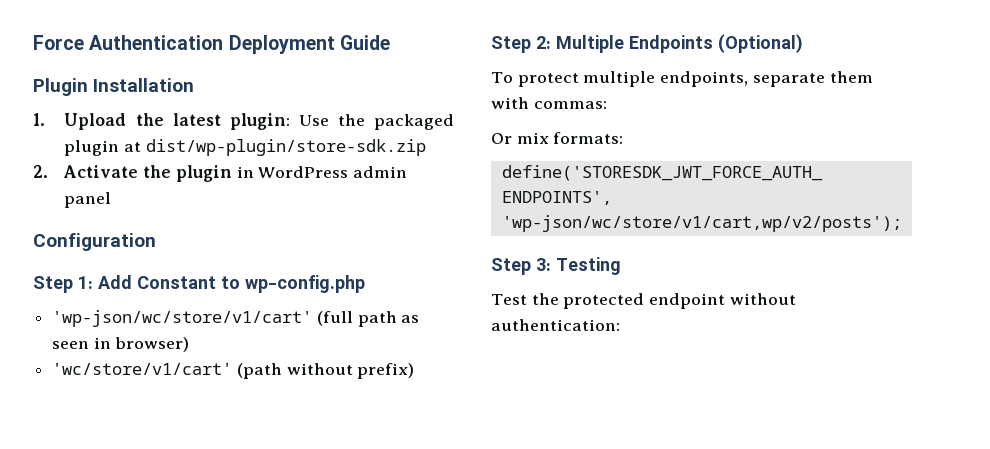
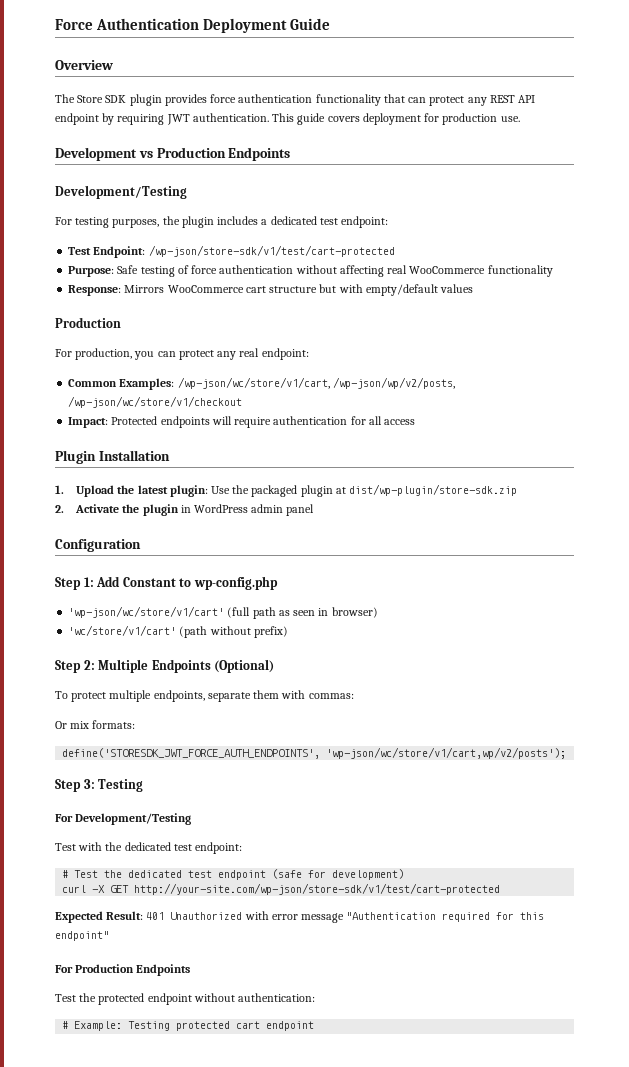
(390, 42) none -> [55,60,113,70] [55,94,536,106] [55,113,520,125] [55,147,291,161] [55,185,187,199] [55,216,389,228] [68,245,395,258] [68,265,553,277] [68,284,474,296] [55,317,121,328] [55,348,309,360] [68,377,455,390] [68,396,243,408] [68,416,416,428] // Overview // The Store SDK plugin provides force authentication functionality that can protect any REST API endpoint by requiring JWT authentication. This guide covers deployment for production use. // Development vs Production Endpoints // Development/Testing // For testing purposes, the plugin includes a dedicated test endpoint: // Test Endpoint: /wp-json/store-sdk/v1/test/cart-protected // Purpose: Safe testing of force authentication without affecting real WooCommerce functionality // Response: Mirrors WooCommerce cart structure but with empty/default values // Production // For production, you can protect any real endpoint: // Common Examples: /wp-json/wc/store/v1/cart, /wp-json/wp/v2/posts, /wp-json/wc/store/v1/checkout // Impact: Protected endpoints will require authentication for all access
(621, 266) none -> [55,813,192,825] [55,842,243,854] [62,869,405,880] [62,883,501,895] [55,911,545,923] [55,931,109,941] [55,964,191,976] // For Development/Testing // Test with the dedicated test endpoint: // # Test the dedicated test endpoint (safe for development) // curl -X GET http://your-site.com/wp-json/store-sdk/v1/test/cart-protected // Expected Result: 401 Unauthorized with error message "Authentication required for this endpoint" // For Production Endpoints
(620, 325) none -> [62,1021,315,1031] // # Example: Testing protected cart endpoint

